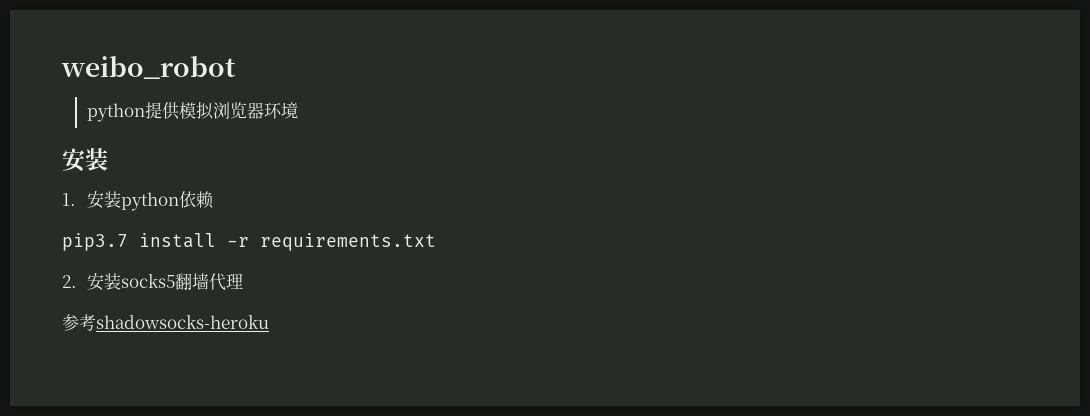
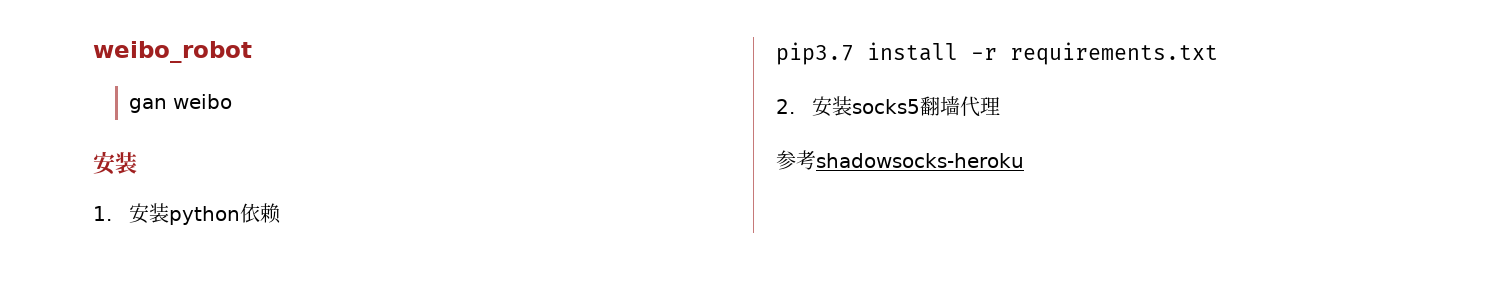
[86,101,298,122] python提供模拟浏览器环境 -> [128,94,232,113] gan weibo

